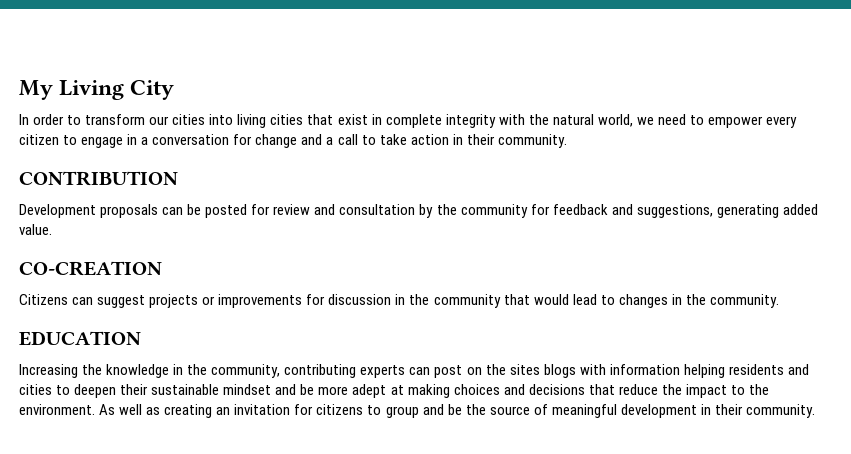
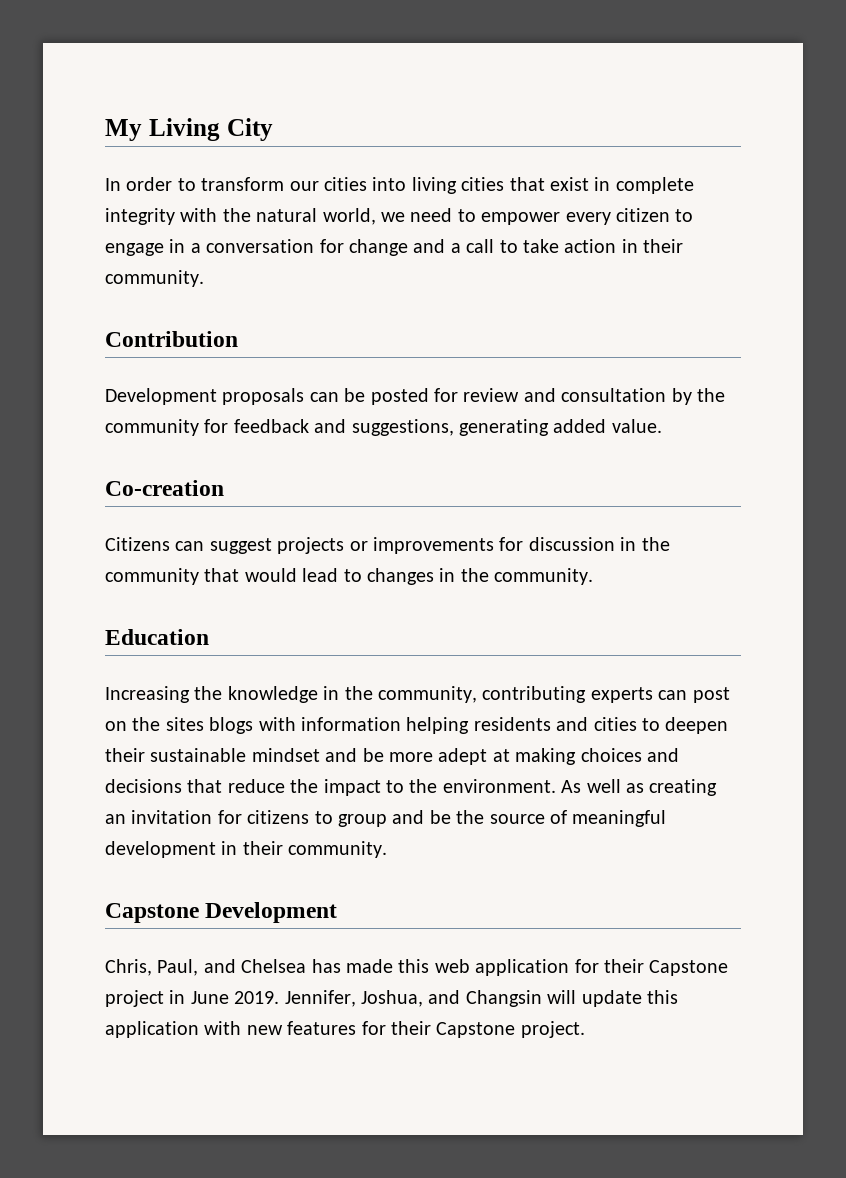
[19,171,178,186] CONTRIBUTION -> [105,331,238,347] Contribution
[19,261,162,276] CO-CREATION -> [105,480,224,496] Co-creation
[19,331,141,346] EDUCATION -> [105,629,209,645] Education
(815, 411) none -> [105,902,338,923] [105,959,729,976] [105,990,678,1007] [105,1021,585,1038] // Capstone Development // Chris, Paul, and Chelsea has made this web application for their Capstone project in June 2019. Jennifer, Joshua, and Changsin will update this application with new features for their Capstone project.

